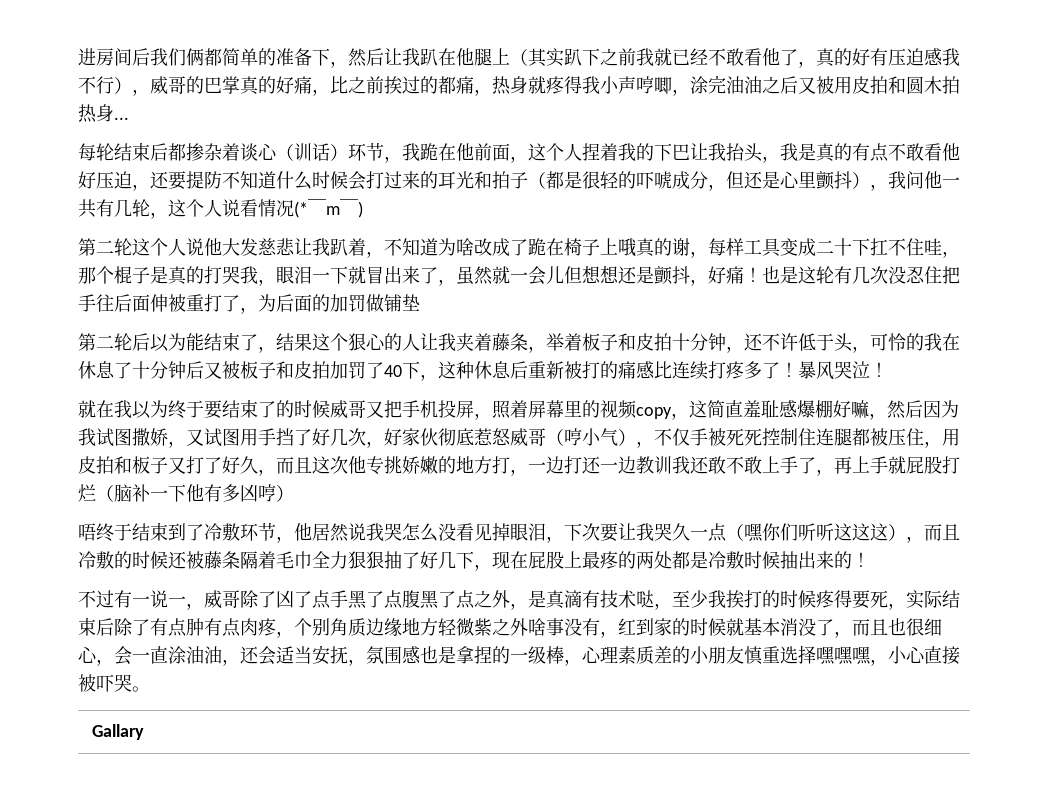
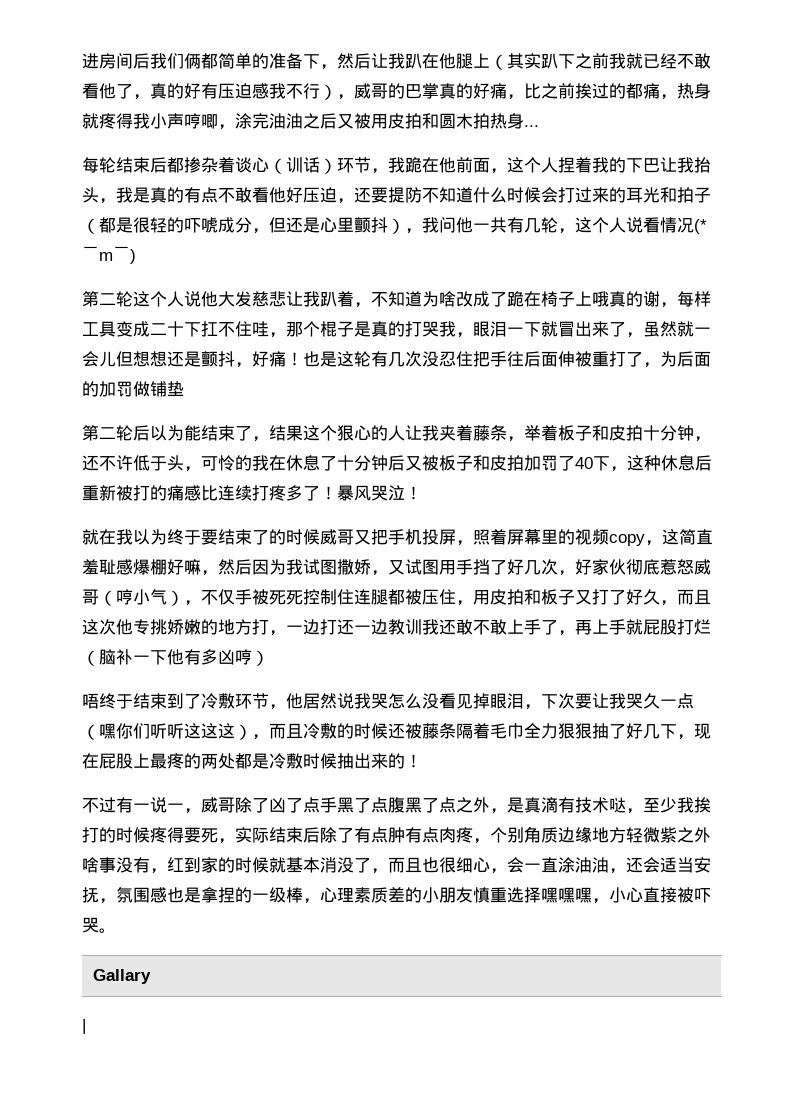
(144, 732) none -> [82,1019,86,1034] // |

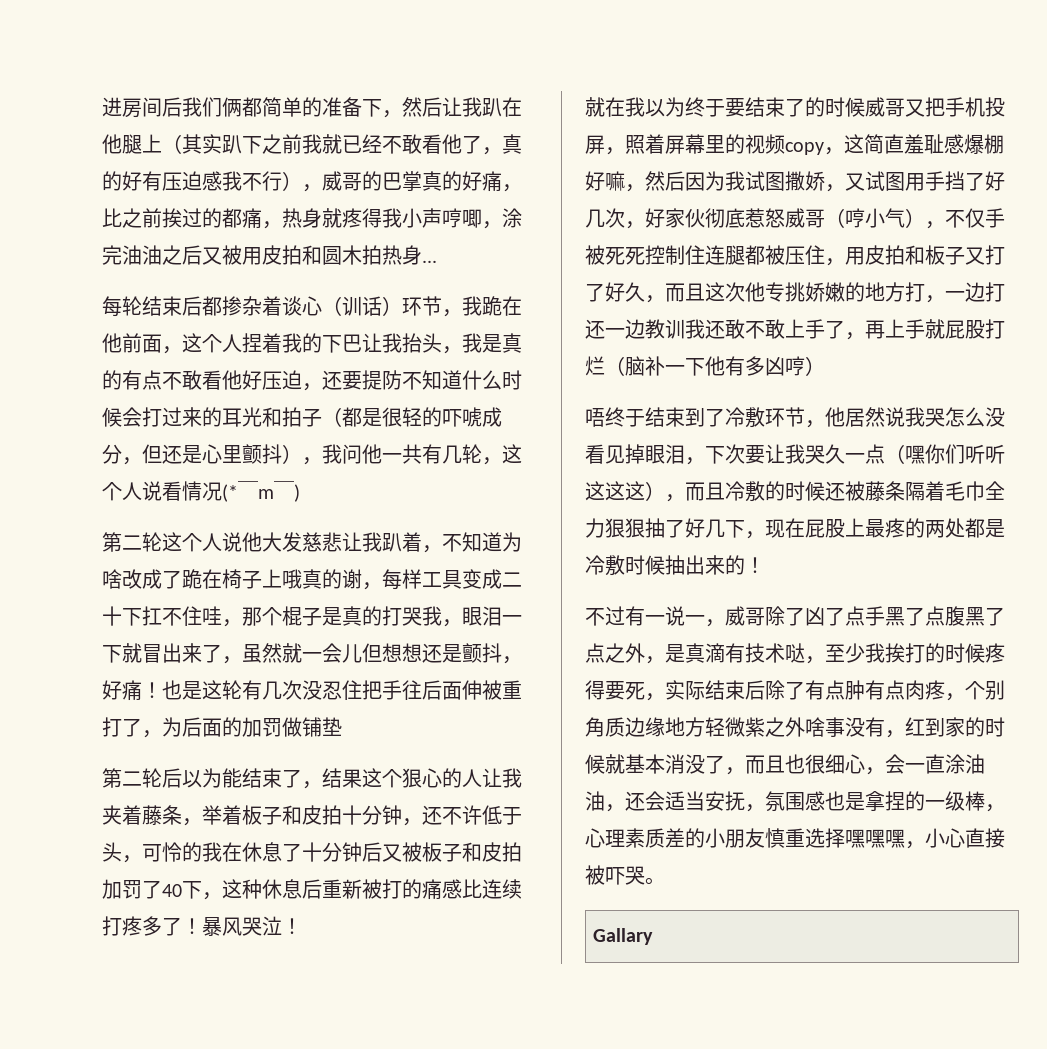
[82,1019,86,1034] // | -> (654, 936) none

